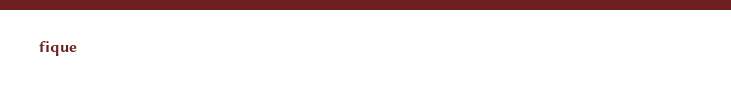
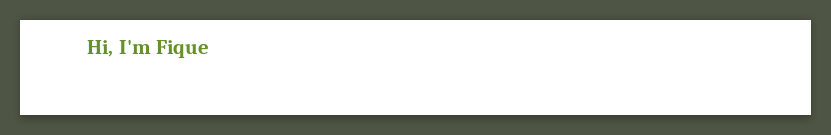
[39,41,77,56] fique -> [87,40,210,58] Hi, I'm Fique

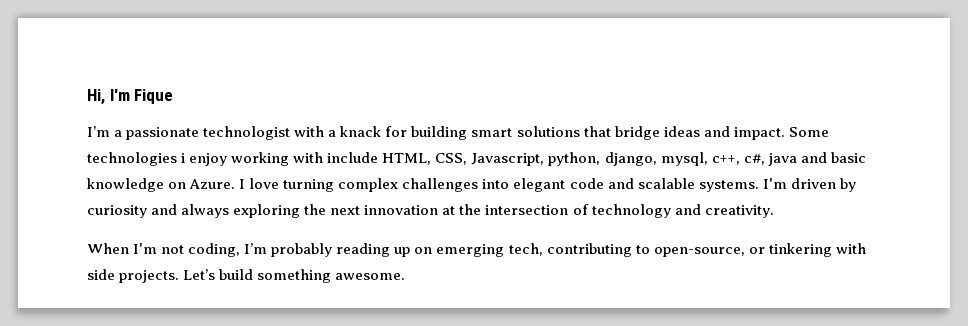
(210, 49) none -> [87,126,829,140] [87,152,866,166] [87,178,856,192] [87,204,774,218] [87,243,866,257] [87,269,406,283] // I’m a passionate technologist with a knack for building smart solutions that bridge ideas and impact. Some technologies i enjoy working with include HTML, CSS, Javascript, python, django, mysql, c++, c#, java and basic knowledge on Azure. I love turning complex challenges into elegant code and scalable systems. I'm driven by curiosity and always exploring the next innovation at the intersection of technology and creativity. // When I'm not coding, I’m probably reading up on emerging tech, contributing to open-source, or tinkering with side projects. Let’s build something awesome.

